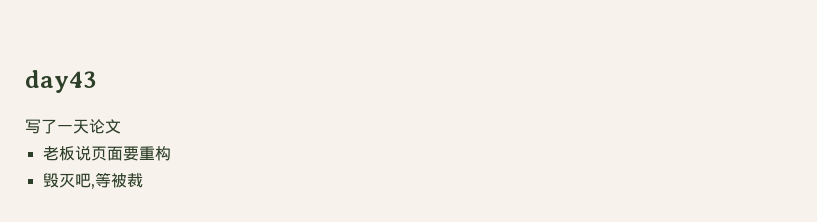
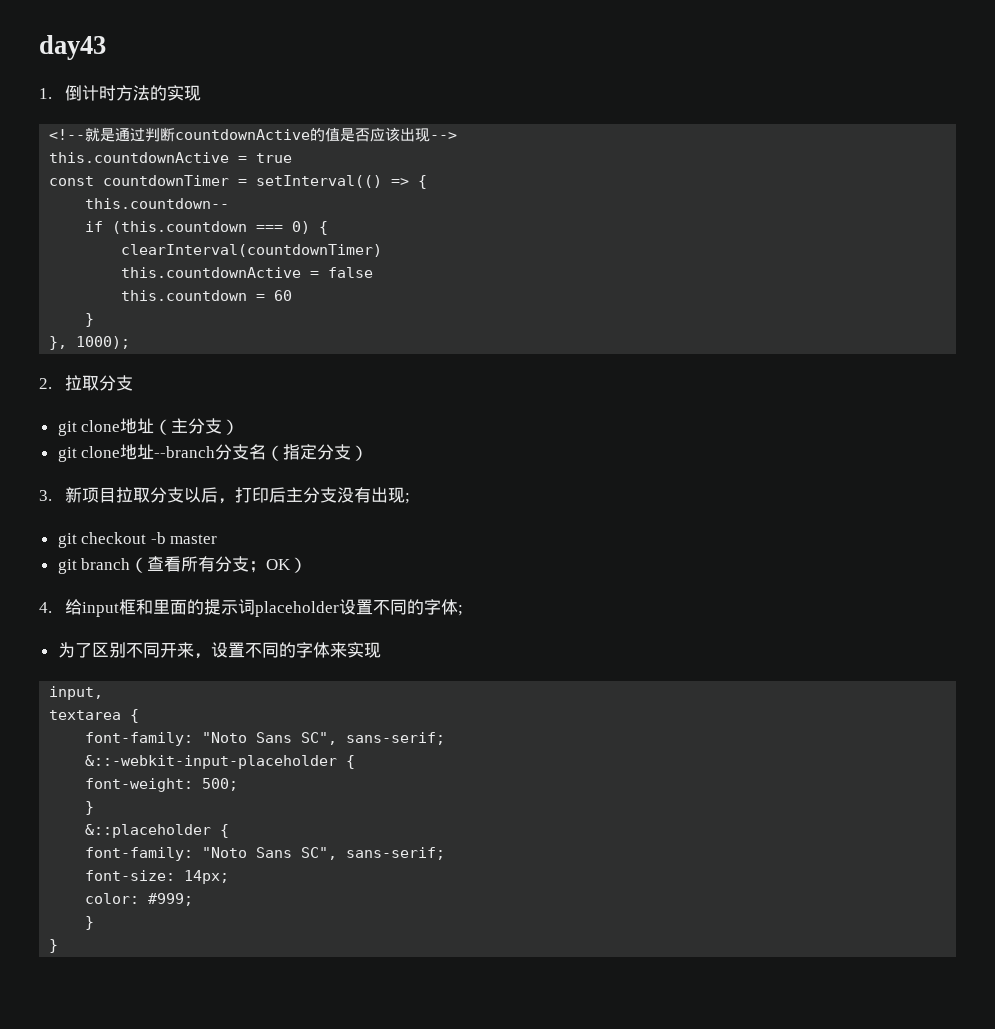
[25,119,121,134] [42,145,171,161] [42,172,143,189] 写了一天论文 // 老板说页面要重构 // 毁灭吧,等被裁 -> [39,85,201,101] [49,127,458,142] [49,152,293,163] [49,175,428,189] [85,198,230,209] [85,221,329,235] [121,244,383,257] [121,267,374,278] [121,290,293,301] [85,313,95,327] [49,336,131,350] [39,375,133,391] [57,418,240,436] [57,444,369,462] [39,487,410,504] [57,532,218,548] [57,556,308,574] [39,599,463,617] [57,642,381,659] [49,686,104,700] [49,709,140,723] [85,732,446,746] [85,755,356,769] [85,778,239,792] [85,801,95,815] [85,824,230,838] [85,847,446,861] [85,870,230,884] [85,893,194,906] [85,916,95,930] [49,939,59,953] 1.倒计时方法的实现 // <!--就是通过判断countdownActive的值是否应该出现--> // this.countdownActive = true // const countdownTimer = setInterval(() => { // this.countdown-- // if (this.countdown === 0) { // clearInterval(countdownTimer) // this.countdownActive = false // this.countdown = 60 // } // }, 1000); // 2.拉取分支 // git clone地址（主分支） // git clone地址--branch分支名（指定分支） // 3.新项目拉取分支以后，打印后主分支没有出现; // git checkout -b master // git branch（查看所有分支；OK） // 4.给input框和里面的提示词placeholder设置不同的字体; // 为了区别不同开来，设置不同的字体来实现 // input, // textarea { // font-family: "Noto Sans SC", sans-serif; // &::-webkit-input-placeholder { // font-weight: 500; // } // &::placeholder { // font-family: "Noto Sans SC", sans-serif; // font-size: 14px; // color: #999; // } // }

